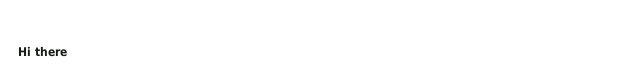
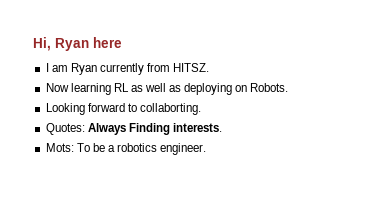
[18,46,67,57] Hi there -> [33,37,122,51] [45,63,210,75] [45,83,289,95] [45,103,201,115] [45,123,222,135] [45,143,207,155] Hi, Ryan here // I am Ryan currently from HITSZ. // Now learning RL as well as deploying on Robots. // Looking forward to collaborting. // Quotes: Always Finding interests. // Mots: To be a robotics engineer.

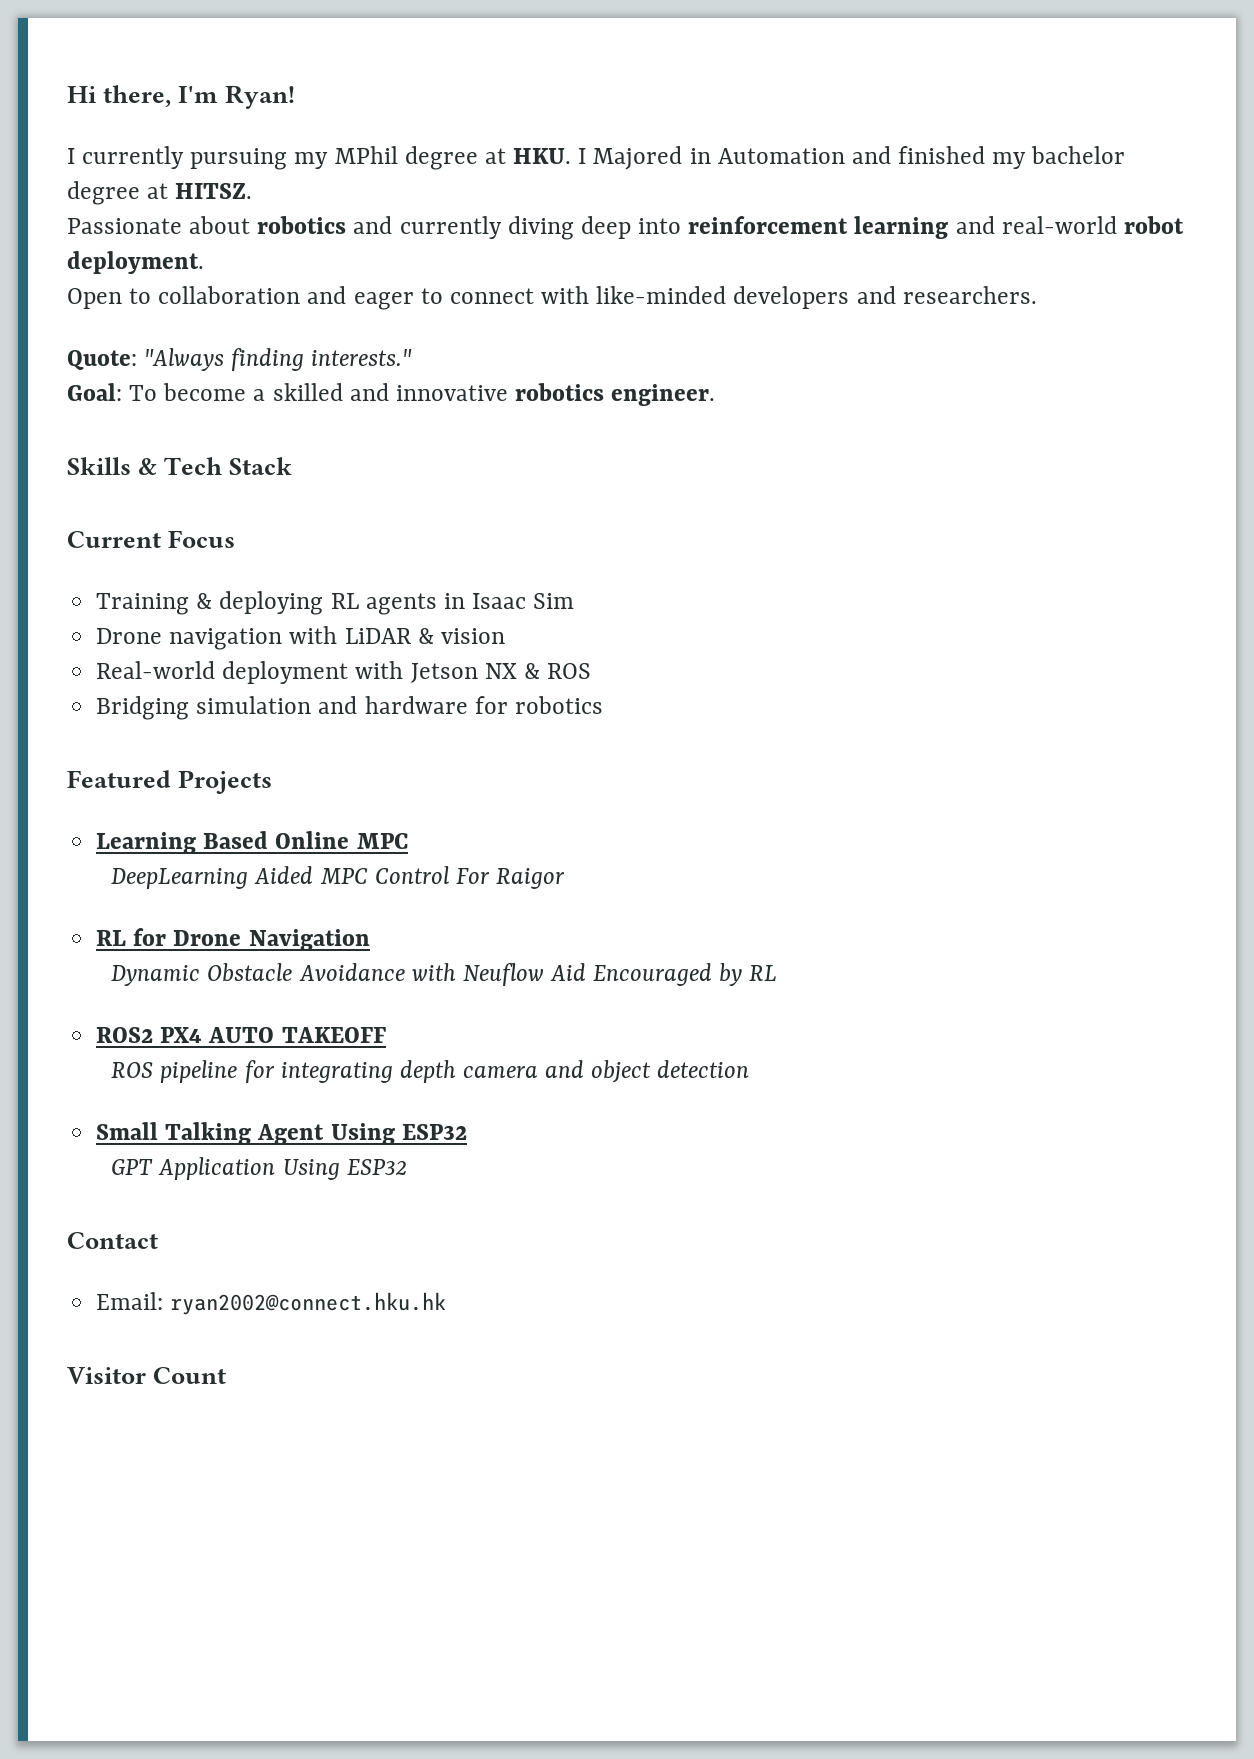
[33,37,122,51] [45,63,210,75] [45,83,289,95] [45,103,201,115] [45,123,222,135] [45,143,207,155] Hi, Ryan here // I am Ryan currently from HITSZ. // Now learning RL as well as deploying on Robots. // Looking forward to collaborting. // Quotes: Always Finding interests. // Mots: To be a robotics engineer. -> [67,85,296,109] [67,146,1126,170] [67,181,253,205] [67,216,1184,240] [67,251,204,274] [67,286,1037,310] [67,348,413,371] [67,383,716,406] [67,457,293,475] [67,530,236,548] [96,591,575,615] [96,626,505,650] [96,661,592,684] [96,696,603,720] [67,770,273,794] [96,831,408,854] [111,866,565,889] [96,928,370,951] [111,963,778,986] [96,1027,386,1043] [111,1060,750,1083] [96,1122,467,1145] [111,1157,407,1180] [67,1232,158,1249] [96,1292,447,1315] [67,1367,227,1384] Hi there, I'm Ryan! // I currently pursuing my MPhil degree at HKU. I Majored in Automation and finished my bachelor degree at HITSZ. // Passionate about robotics and currently diving deep into reinforcement learning and real-world robot deployment. // Open to collaboration and eager to connect with like-minded developers and researchers. // Quote: "Always finding interests." // Goal: To become a skilled and innovative robotics engineer. // Skills & Tech Stack // Current Focus // Training & deploying RL agents in Isaac Sim // Drone navigation with LiDAR & vision // Real-world deployment with Jetson NX & ROS // Bridging simulation and hardware for robotics // Featured Projects // Learning Based Online MPC // DeepLearning Aided MPC Control For Raigor // RL for Drone Navigation // Dynamic Obstacle Avoidance with Neuflow Aid Encouraged by RL // ROS2 PX4 AUTO TAKEOFF // ROS pipeline for integrating depth camera and object detection // Small Talking Agent Using ESP32 // GPT Application Using ESP32 // Contact // Email: ryan2002@connect.hku.hk // Visitor Count

